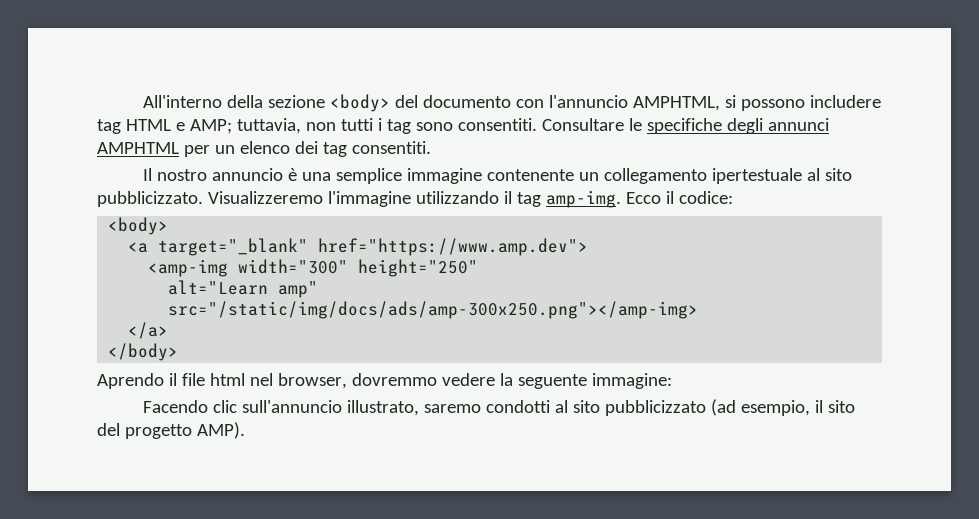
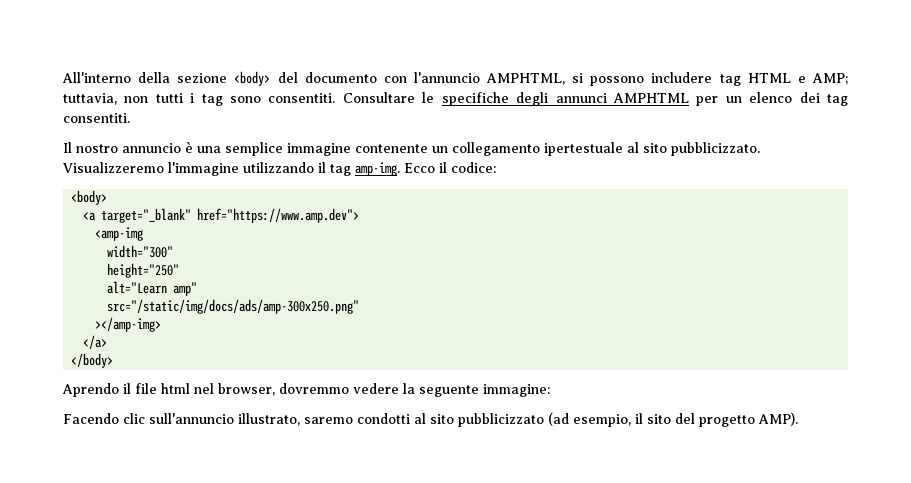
(229, 268) none -> (144, 234) //
(349, 266) none -> (174, 251) //
[168,301,699,319] src="/static/img/docs/ads/amp-300x250.png"></amp-img> -> [107,299,360,314] [95,317,162,332] src="/static/img/docs/ads/amp-300x250.png" // ></amp-img>

